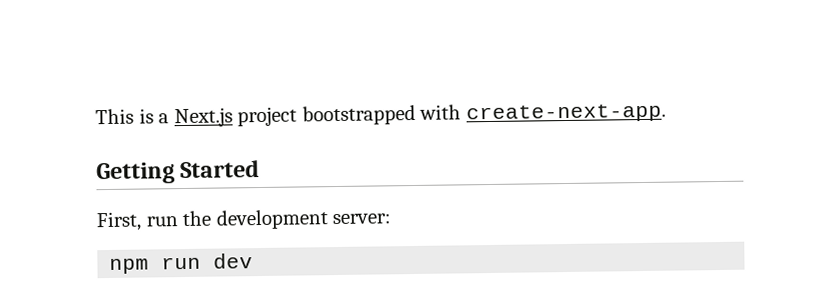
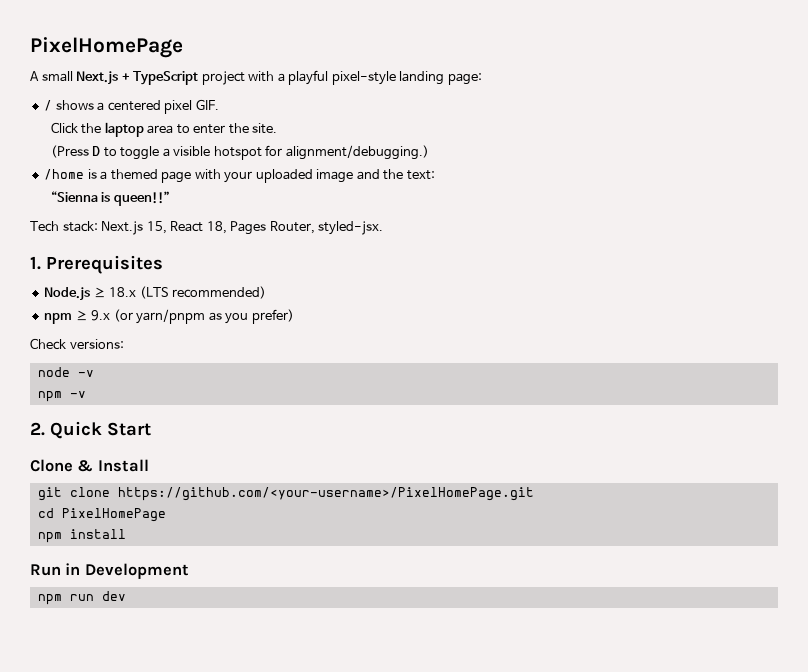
[95,103,666,128] [96,160,261,185] [96,209,392,232] This is a Next.js project bootstrapped with create-next-app. // Getting Started // First, run the development server: -> [30,37,183,58] [30,70,482,85] [44,99,219,114] [50,122,278,137] [50,145,429,160] [44,169,435,183] [50,191,170,206] [30,221,384,235] [30,255,163,274] [44,286,267,301] [44,309,294,324] [30,338,124,350] [37,367,94,377] [37,391,86,402] [30,421,151,439] [30,459,149,472] [37,487,534,501] [37,508,166,522] [37,529,126,543] [30,563,189,579] PixelHomePage // A small Next.js + TypeScript project with a playful pixel-style landing page: // / shows a centered pixel GIF. // Click the laptop area to enter the site. // (Press D to toggle a visible hotspot for alignment/debugging.) // /home is a themed page with your uploaded image and the text: // “Sienna is queen!!” // Tech stack: Next.js 15, React 18, Pages Router, styled-jsx. // 1. Prerequisites // Node.js ≥ 18.x (LTS recommended) // npm ≥ 9.x (or yarn/pnpm as you prefer) // Check versions: // node -v // npm -v // 2. Quick Start // Clone & Install // git clone https://github.com/<your-username>/PixelHomePage.git // cd PixelHomePage // npm install // Run in Development

